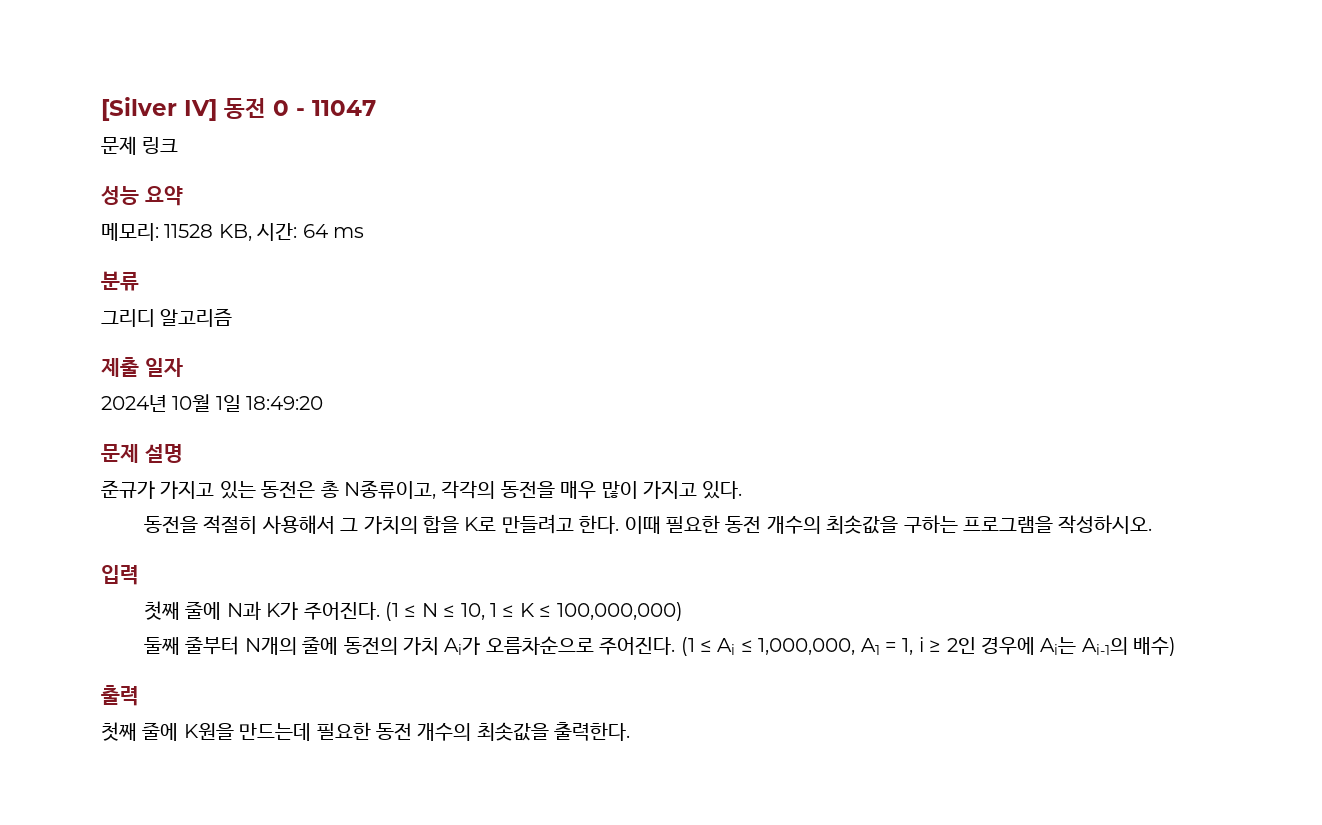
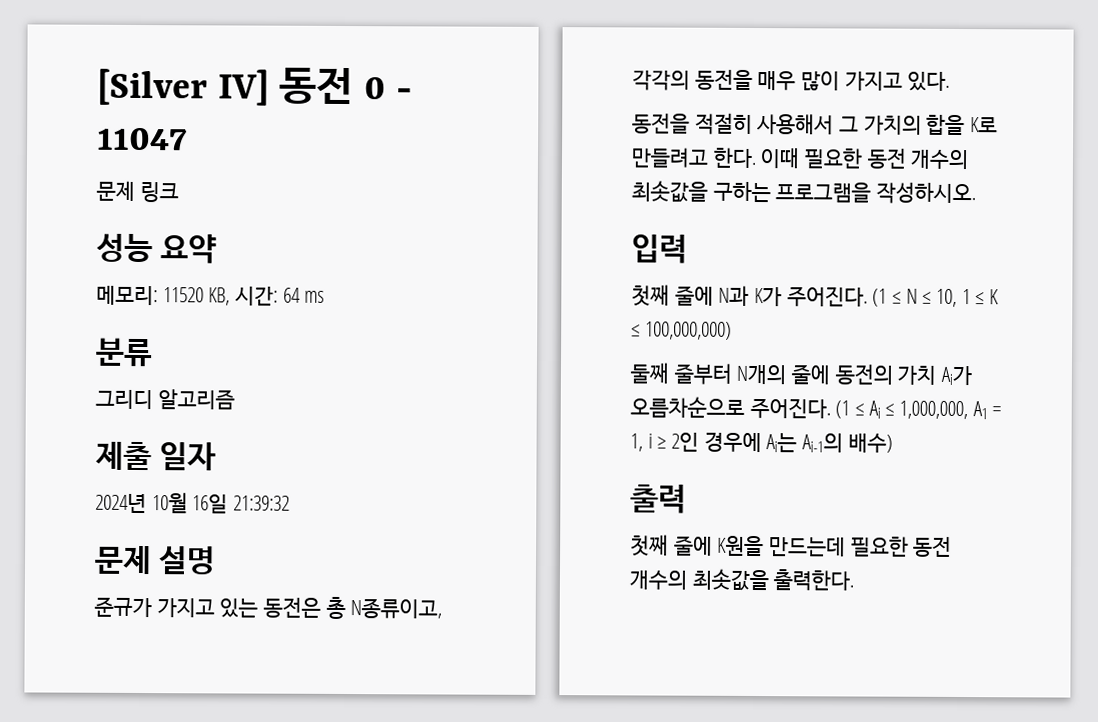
[164,224,214,238] 11528 -> [162,287,204,303] 11520
[215,395,324,412] 1일 18:49:20 -> [192,494,291,514] 16일 21:39:32

